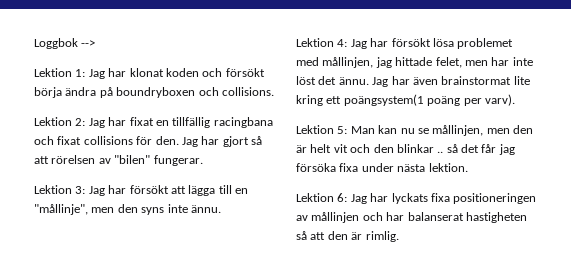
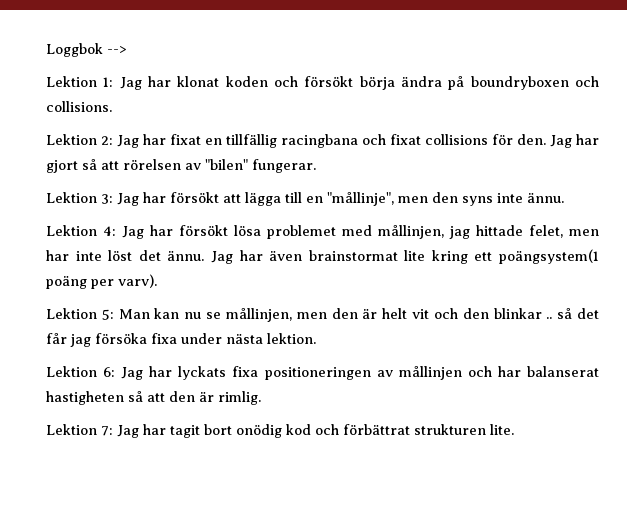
(399, 236) none -> [46,424,514,438] // Lektion 7: Jag har tagit bort onödig kod och förbättrat strukturen lite.

